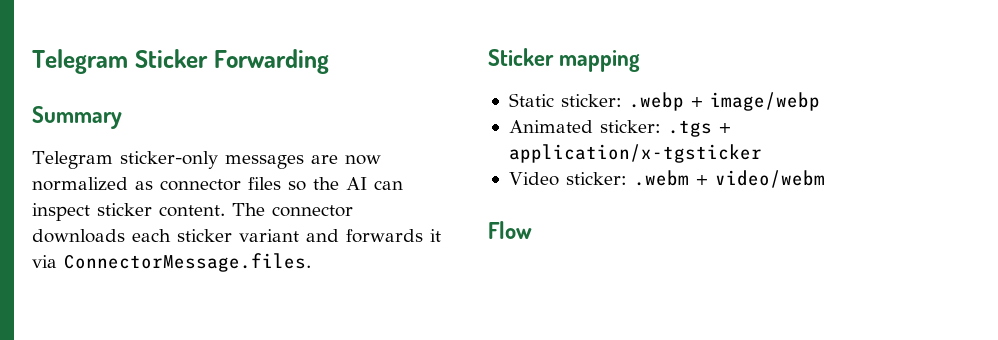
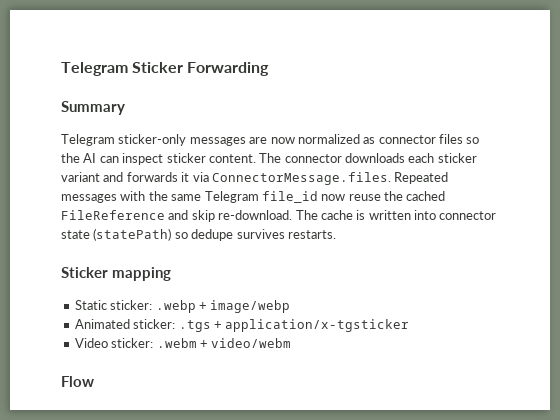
(311, 262) none -> [394,172,449,184] [61,191,446,203] [61,210,497,222] [61,228,336,241] Repeated messages with the same Telegram file_id now reuse the cached FileReference and skip re-download. The cache is written into connector state (statePath) so dedupe survives restarts.

